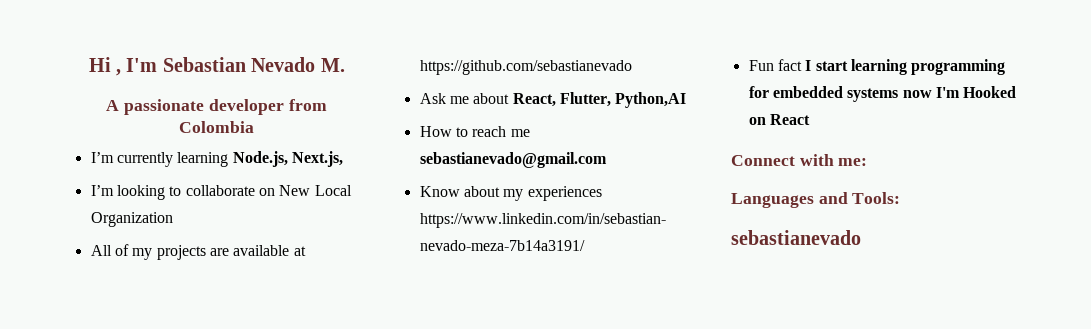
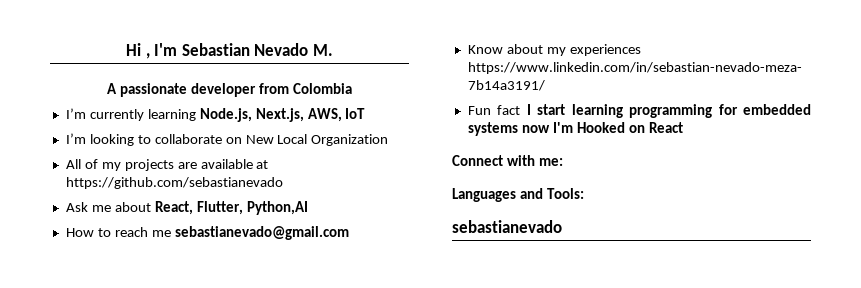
(343, 159) none -> [307,108,366,122] AWS, IoT

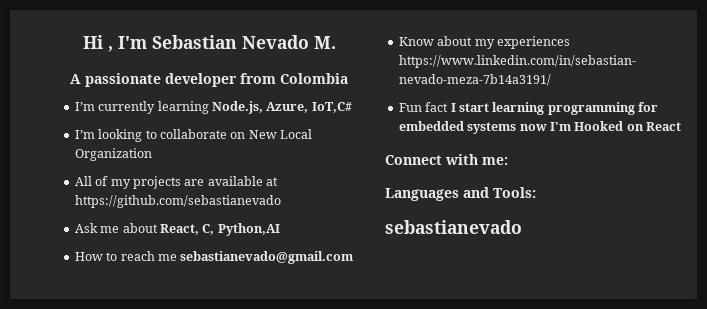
[255,108,366,122] Next.js, AWS, IoT -> [266,102,352,113] Azure, IoT,C#
[196,201,243,215] Flutter, -> [202,224,215,235] C,

